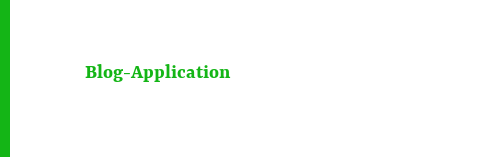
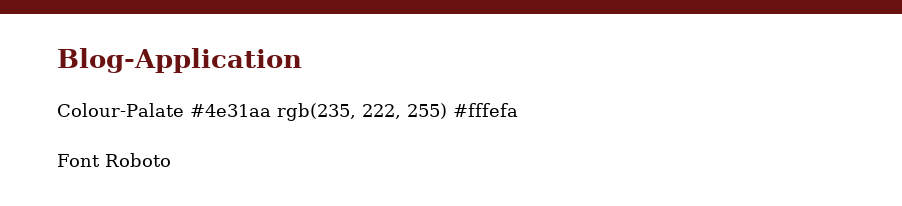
(231, 73) none -> [57,103,518,121] [57,153,171,167] // Colour-Palate #4e31aa rgb(235, 222, 255) #fffefa // Font Roboto

